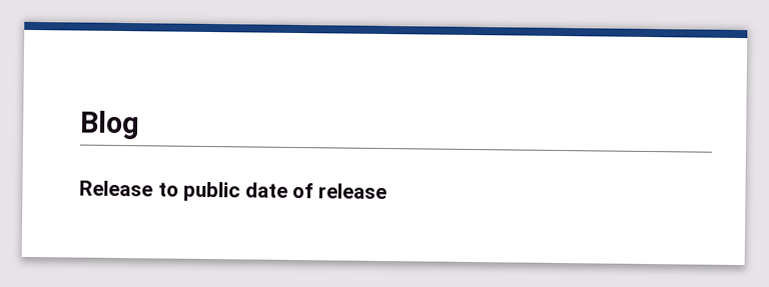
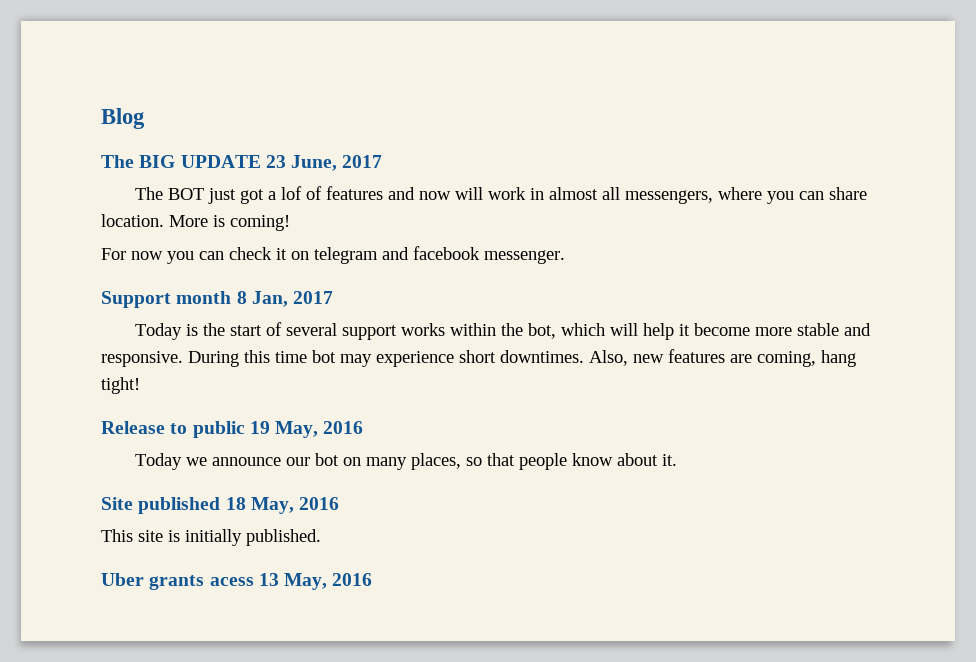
[79,180,387,202] Release to public date of release -> [101,155,383,171] [135,186,868,204] [101,214,290,231] [101,246,565,264] [101,291,334,308] [135,322,872,340] [101,349,856,367] [101,377,140,394] [101,421,364,438] [135,453,678,470] [101,497,340,514] [101,529,321,546] [101,573,373,590] The BIG UPDATE 23 June, 2017 // The BOT just got a lof of features and now will work in almost all messengers, where you can share location. More is coming! // For now you can check it on telegram and facebook messenger. // Support month 8 Jan, 2017 // Today is the start of several support works within the bot, which will help it become more stable and responsive. During this time bot may experience short downtimes. Also, new features are coming, hang tight! // Release to public 19 May, 2016 // Today we announce our bot on many places, so that people know about it. // Site published 18 May, 2016 // This site is initially published. // Uber grants acess 13 May, 2016

